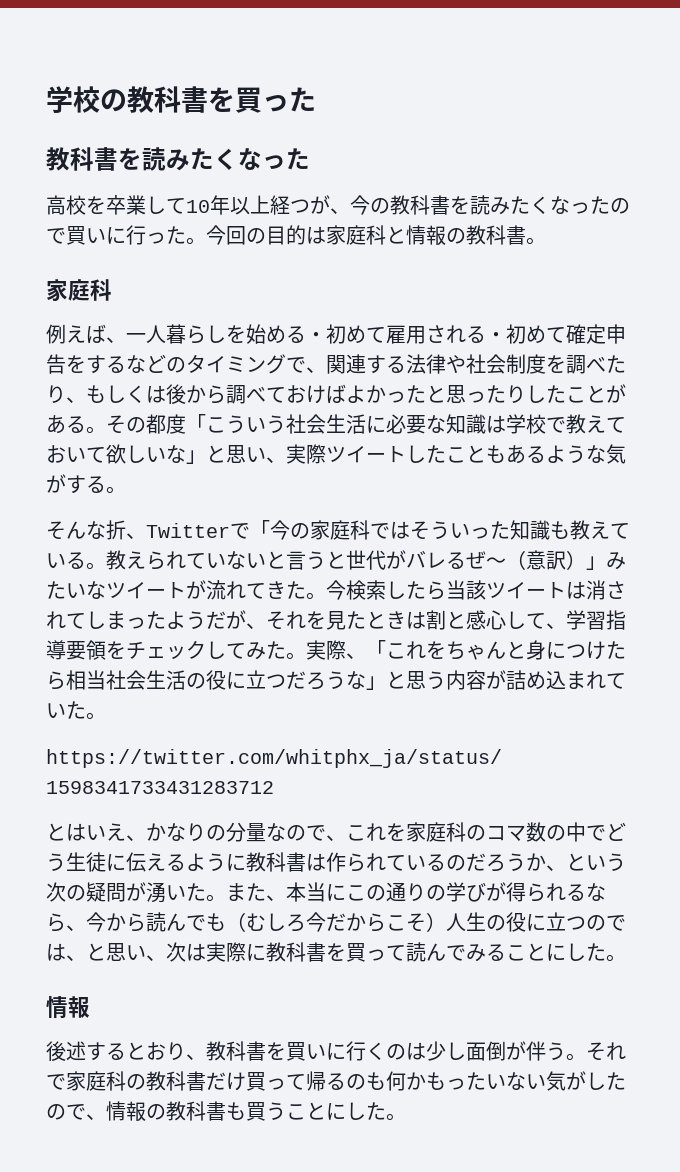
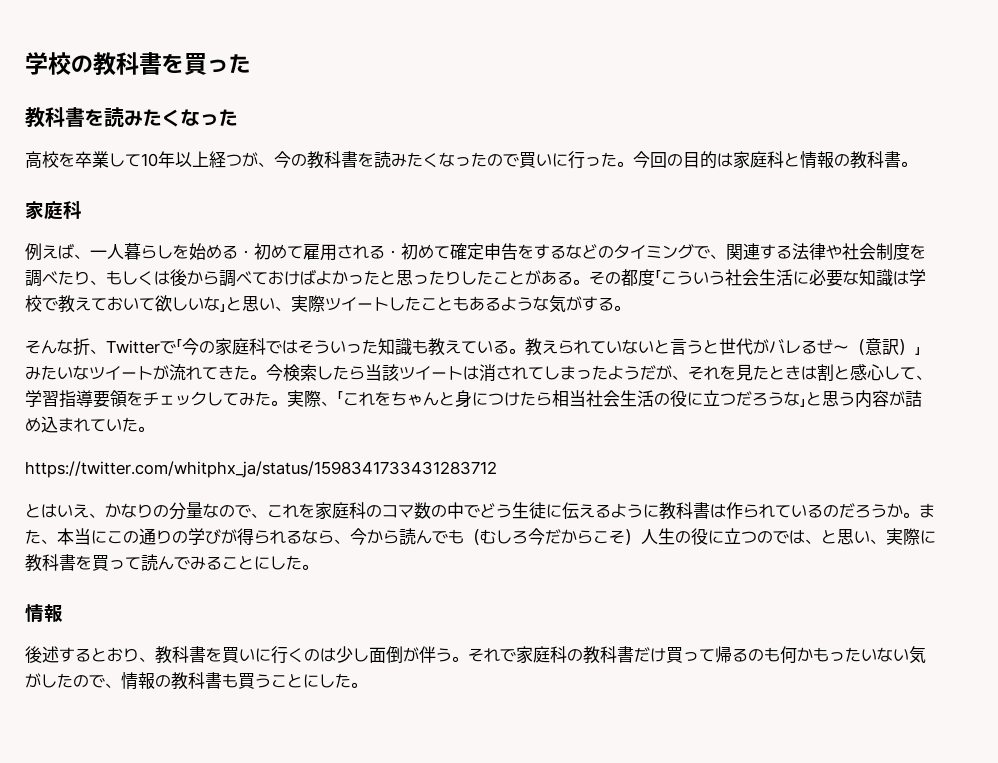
[546,853,626,871] [46,882,206,903] 、という次の疑問が湧いた -> (903, 510) none
[166,942,206,962] 次は -> (886, 541) none

